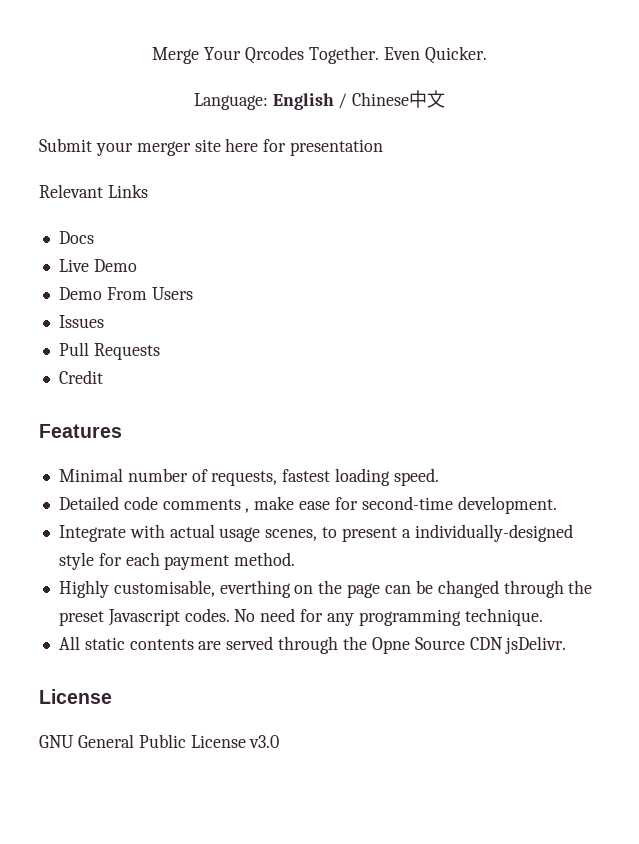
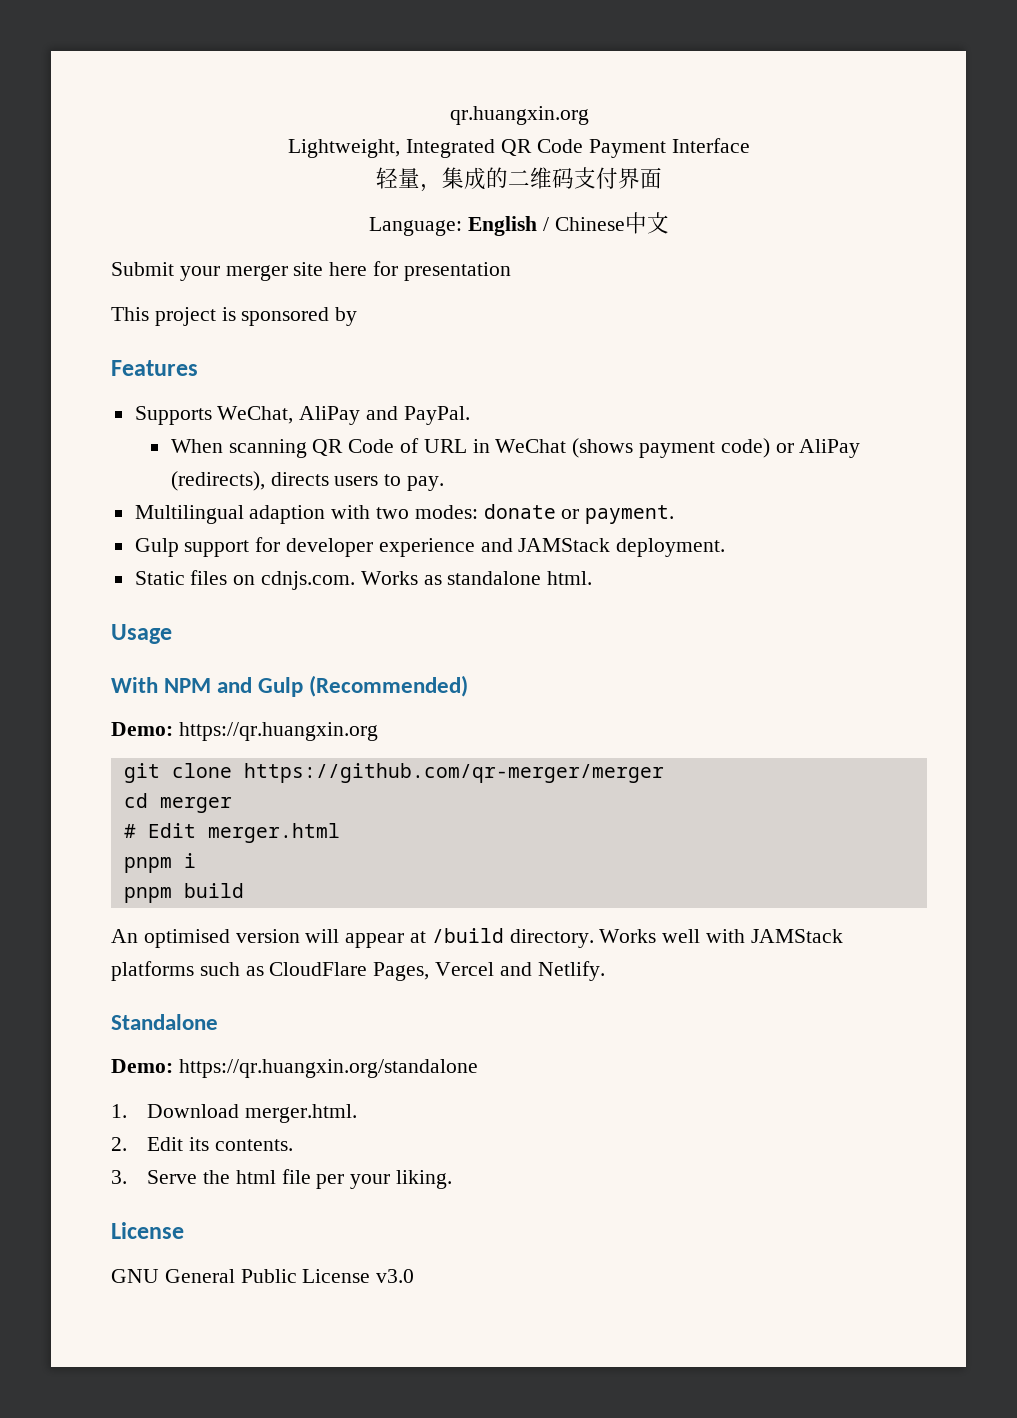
[152,46,487,64] Merge Your Qrcodes Together. Even Quicker. -> [449,106,589,125] [288,138,750,158] [376,167,662,192] qr.huangxin.org // Lightweight, Integrated QR Code Payment Interface // 轻量，集成的二维码支付界面
[39,184,148,198] [58,231,94,244] [58,259,137,272] [58,287,193,300] [58,315,104,328] [58,342,160,360] [58,370,103,384] [39,424,122,438] [58,468,439,486] [58,496,557,514] [58,524,573,542] [58,552,296,570] [58,580,593,598] [58,608,543,626] [58,636,567,654] Relevant Links // Docs // Live Demo // Demo From Users // Issues // Pull Requests // Credit // Features // Minimal number of requests, fastest loading speed. // Detailed code comments , make ease for second-time development. // Integrate with actual usage scenes, to present a individually-designed style for each payment method. // Highly customisable, everthing on the page can be changed through the preset Javascript codes. No need for any programming technique. // All static contents are served through the Opne Source CDN jsDelivr. -> [111,307,358,326] [111,360,198,376] [134,406,470,425] [170,438,861,458] [170,471,445,491] [134,504,675,524] [134,537,726,557] [134,570,593,590] [111,624,172,644] [111,675,469,697] [111,722,378,741] [123,763,664,783] [123,793,232,813] [123,823,340,843] [123,853,196,873] [123,883,244,903] [111,928,843,948] [111,961,605,981] [111,1014,218,1030] [111,1059,478,1078] [111,1104,357,1123] [111,1137,293,1151] [111,1169,452,1189] This project is sponsored by // Features // Supports WeChat, AliPay and PayPal. // When scanning QR Code of URL in WeChat (shows payment code) or AliPay (redirects), directs users to pay. // Multilingual adaption with two modes: donate or payment. // Gulp support for developer experience and JAMStack deployment. // Static files on cdnjs.com. Works as standalone html. // Usage // With NPM and Gulp (Recommended) // Demo: https://qr.huangxin.org // git clone https://github.com/qr-merger/merger // cd merger // # Edit merger.html // pnpm i // pnpm build // An optimised version will appear at /build directory. Works well with JAMStack platforms such as CloudFlare Pages, Vercel and Netlify. // Standalone // Demo: https://qr.huangxin.org/standalone // 1. Download merger.html. // 2. Edit its contents. // 3. Serve the html file per your liking.

